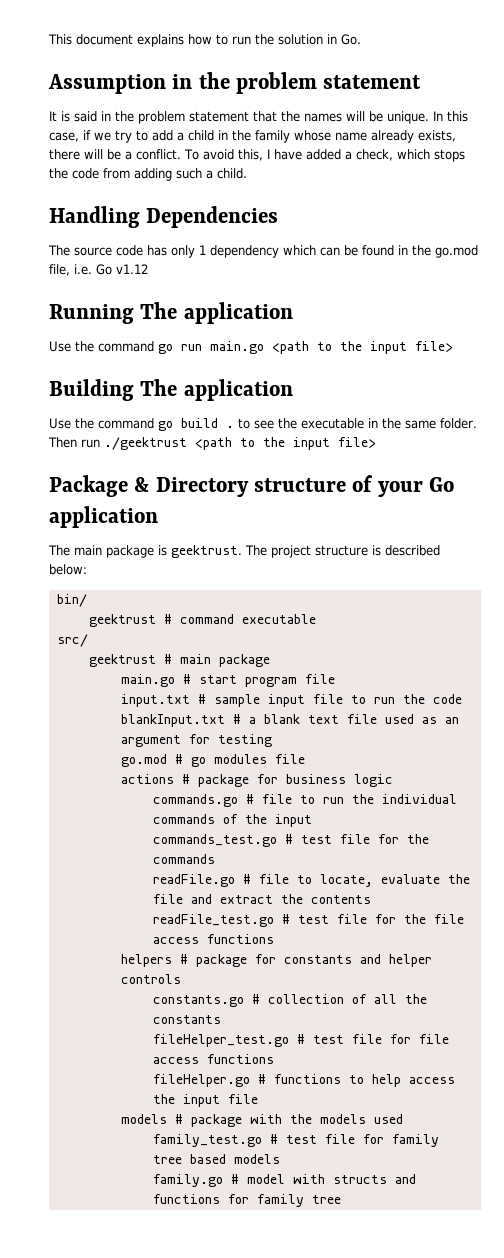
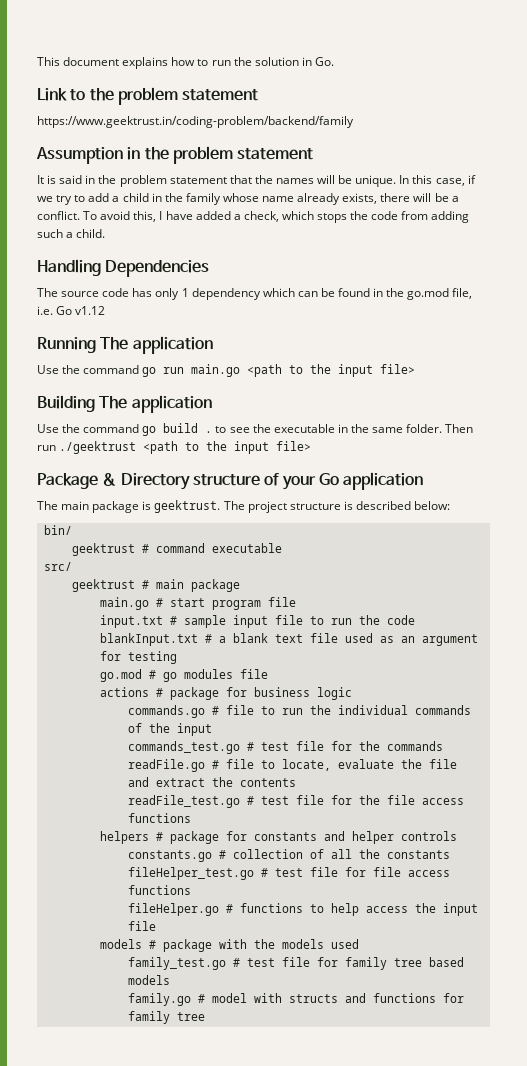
(361, 39) none -> [37,87,259,105] [37,116,354,128] // Link to the problem statement // https://www.geektrust.in/coding-problem/backend/family

